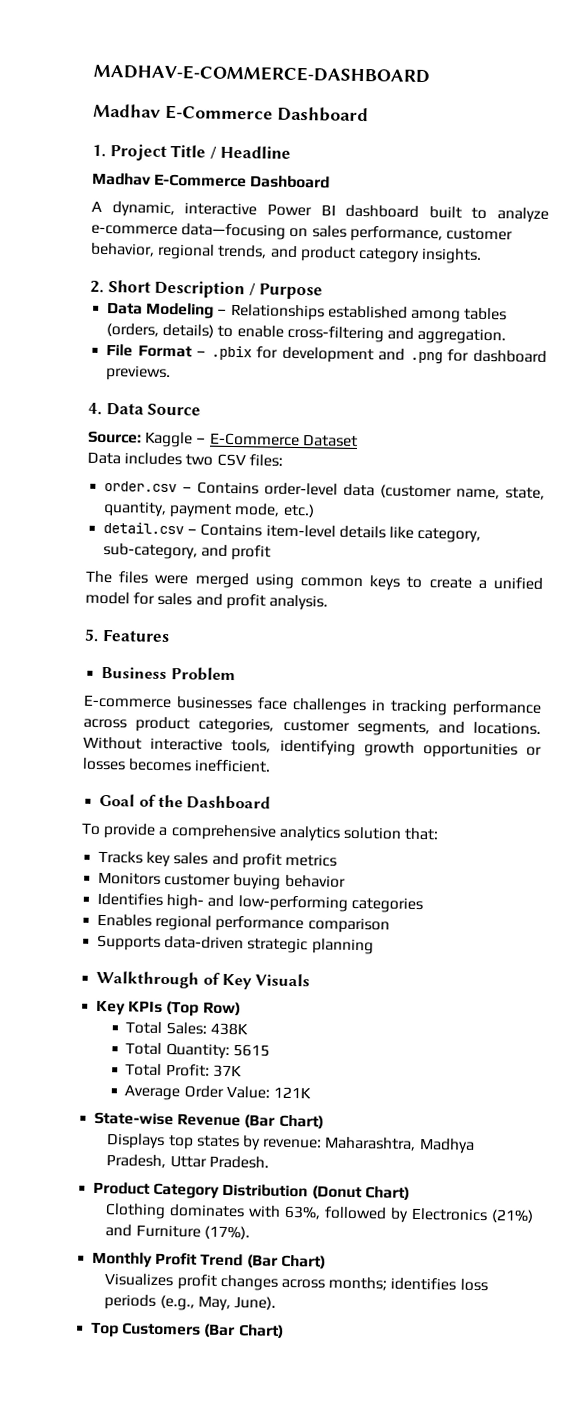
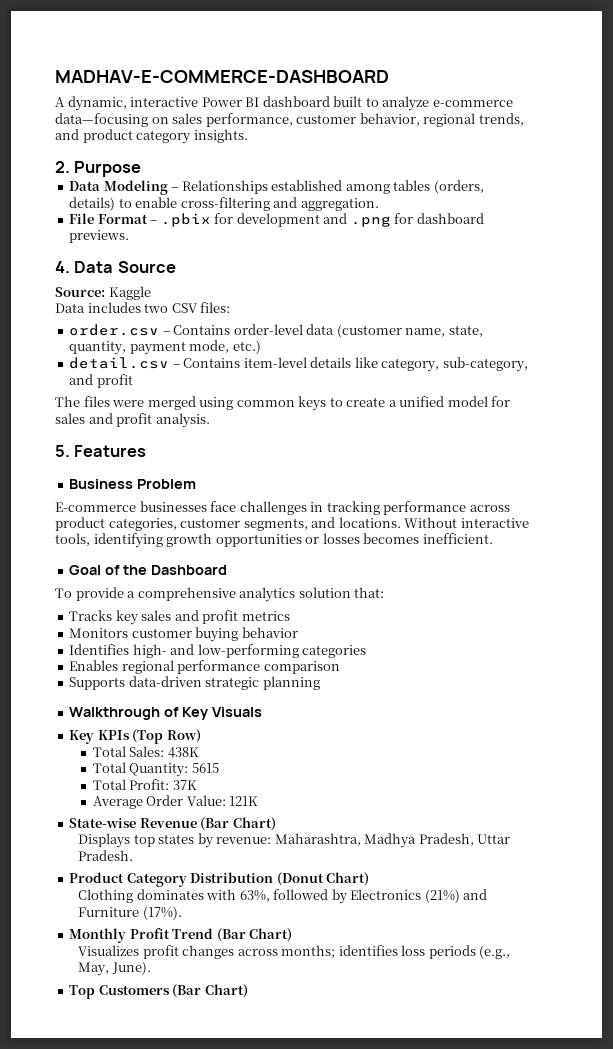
[93,103,369,123] [92,144,292,161] [92,172,331,189] // Madhav E-Commerce Dashboard // 1. Project Title / Headline // Madhav E-Commerce Dashboard -> (389, 76) none
[107,280,256,299] Short Description / -> (70, 167) none
[196,432,358,447] – E-Commerce Dataset -> (151, 293) none

